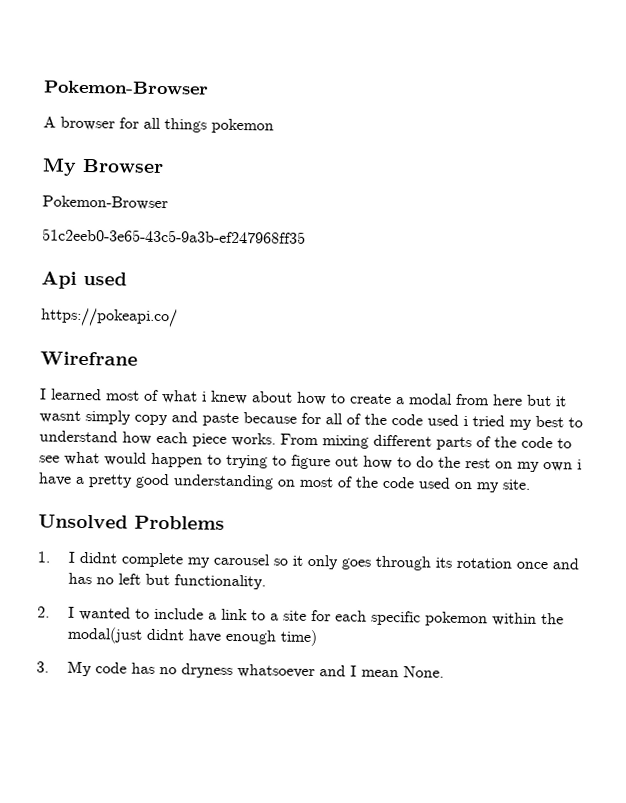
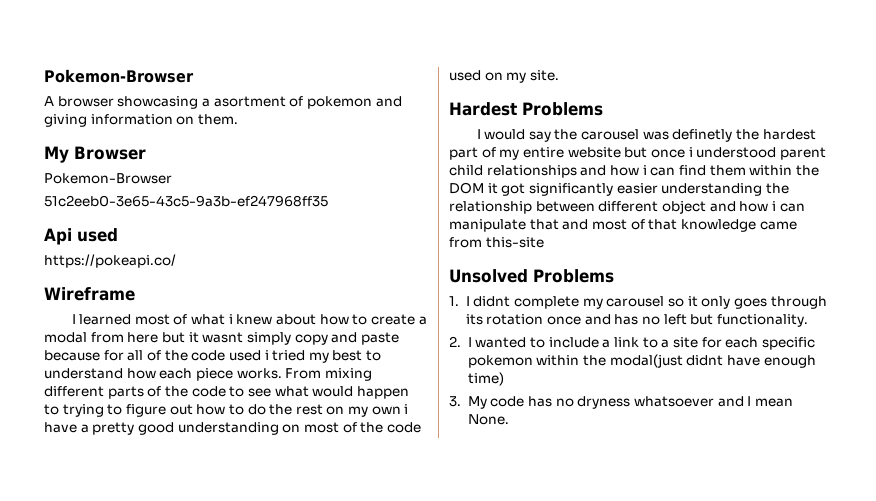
[119,117,274,134] for all things pokemon -> [117,96,402,109] [44,114,238,127] showcasing a asortment of pokemon and giving information on them.
[40,351,138,366] Wirefrane -> [44,287,135,301] Wireframe
(530, 484) none -> [449,102,603,116] [476,129,816,142] [449,147,826,160] [449,165,819,178] [449,182,789,196] [449,200,805,214] [449,219,797,232] [449,237,544,248] // Hardest Problems // I would say the carousel was definetly the hardest part of my entire website but once i understood parent child relationships and how i can find them within the DOM it got significantly easier understanding the relationship between different object and how i can manipulate that and most of that knowledge came from this-site

